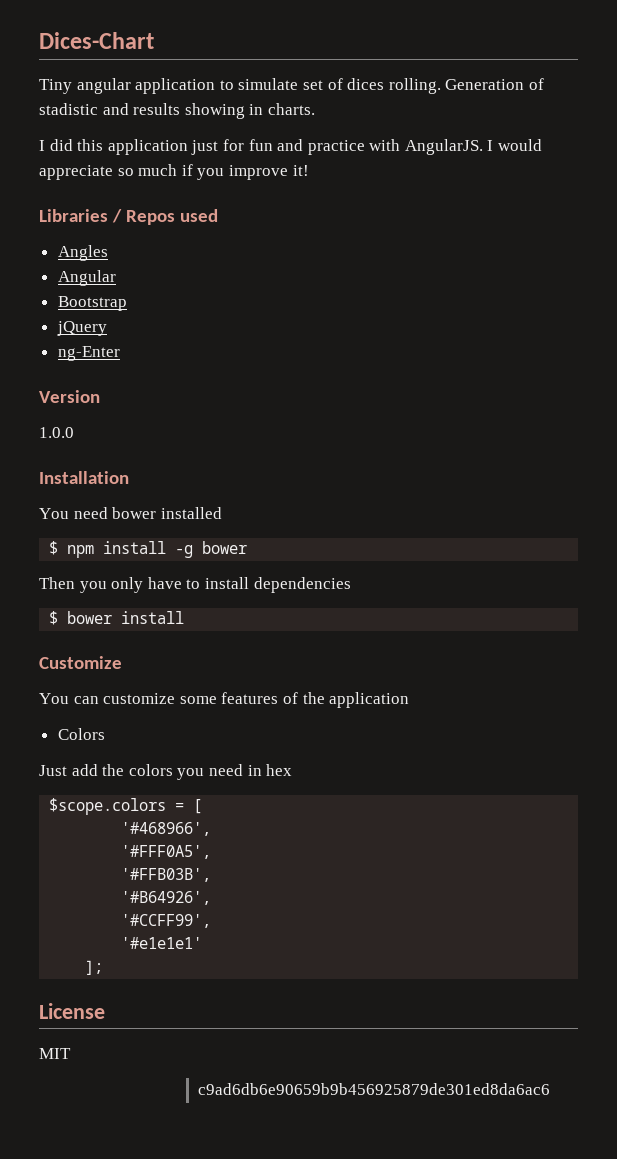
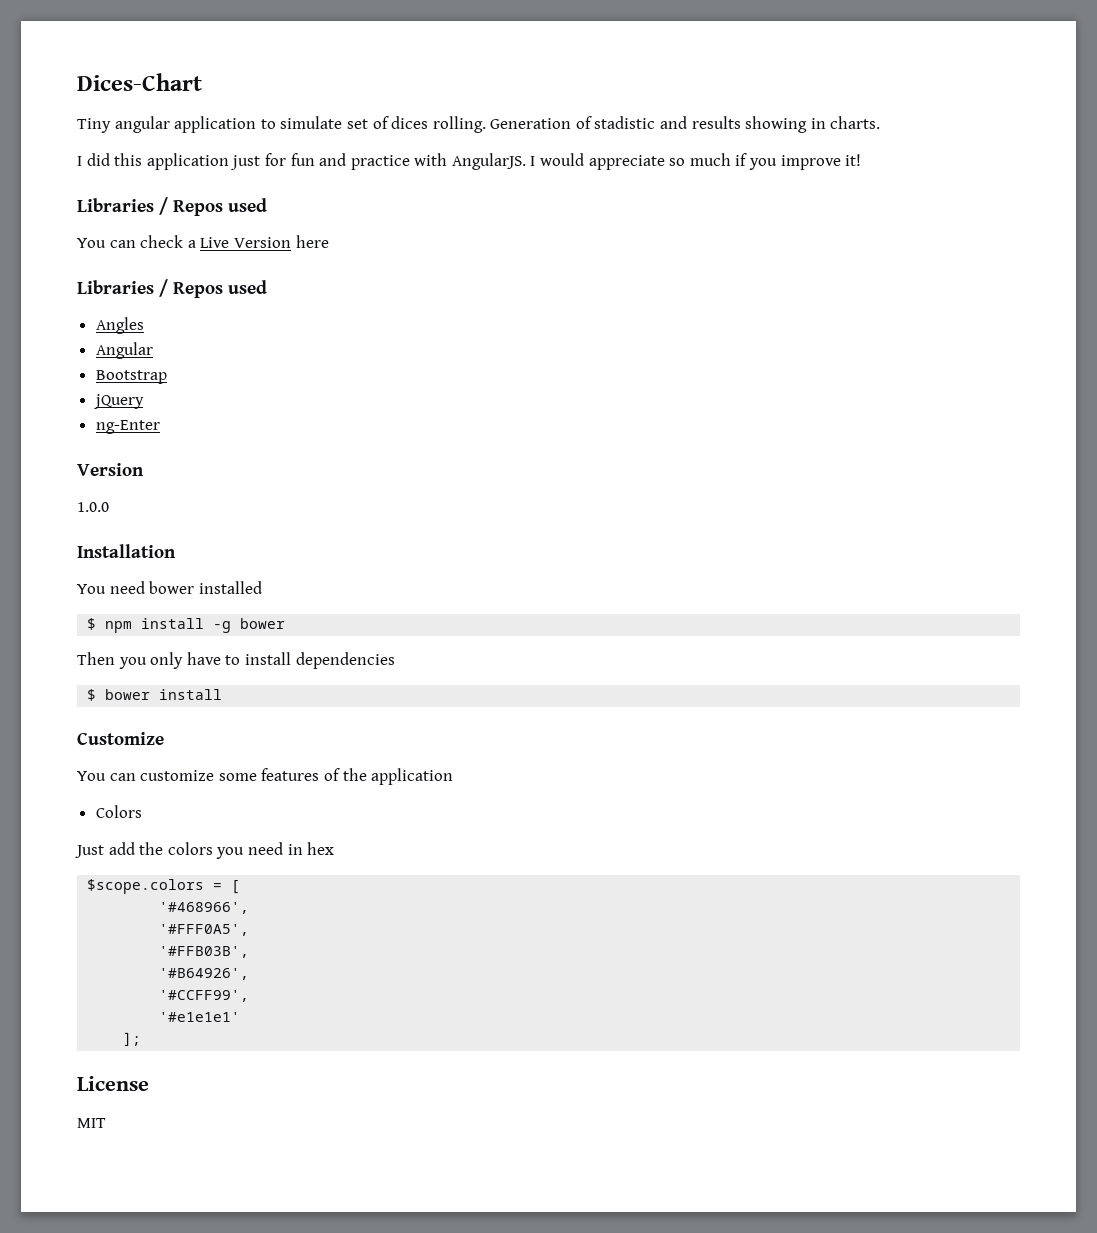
(219, 215) none -> [77,235,329,248] [77,279,268,298] // You can check a Live Version here // Libraries / Repos used
[198,1083,551,1095] // c9ad6db6e90659b9b456925879de301ed8da6ac6 -> (106, 1123) none

